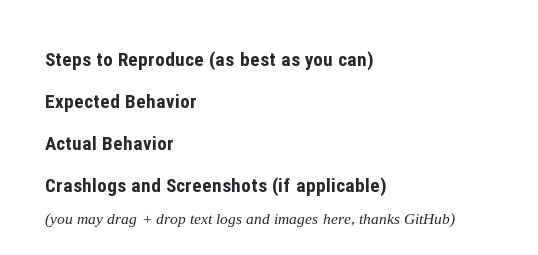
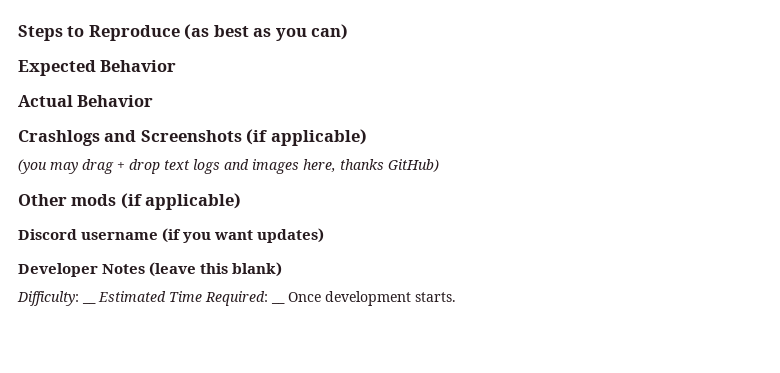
(456, 220) none -> [18,193,242,210] [18,228,325,243] [18,262,283,277] [17,291,96,306] [98,291,285,306] [288,291,456,306] // Other mods (if applicable) // Discord username (if you want updates) // Developer Notes (leave this blank) // Difficulty: __ Estimated Time Required: __ Once development starts.

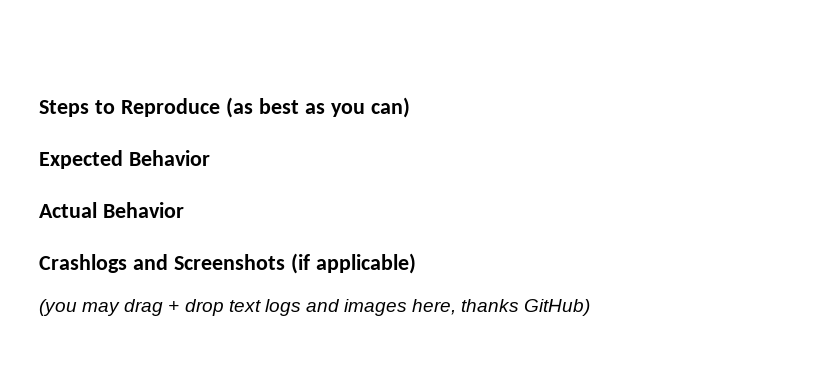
[18,193,242,210] [18,228,325,243] [18,262,283,277] [17,291,96,306] [98,291,285,306] [288,291,456,306] // Other mods (if applicable) // Discord username (if you want updates) // Developer Notes (leave this blank) // Difficulty: __ Estimated Time Required: __ Once development starts. -> (591, 307) none

